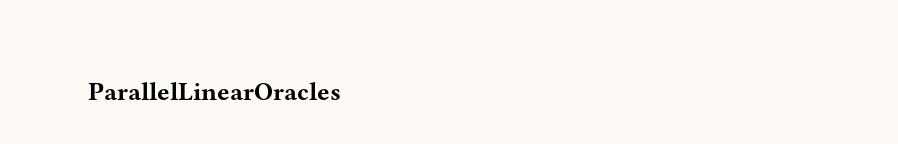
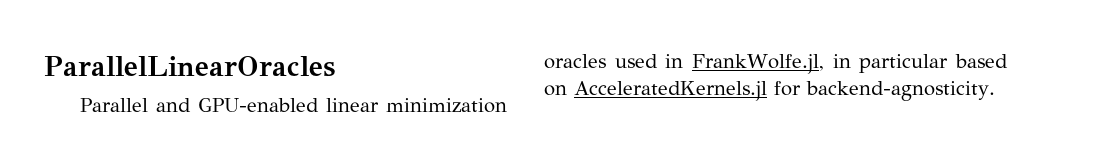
(341, 91) none -> [80,98,508,113] [544,54,1008,74] [544,81,995,101] // Parallel and GPU-enabled linear minimization oracles used in FrankWolfe.jl, in particular based on AcceleratedKernels.jl for backend-agnosticity.

